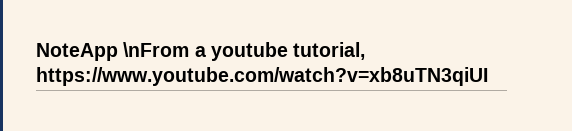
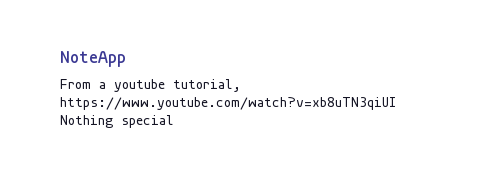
[123,42,190,57] \nFrom -> [60,79,91,89] // From
(488, 76) none -> [60,115,174,128] Nothing special

